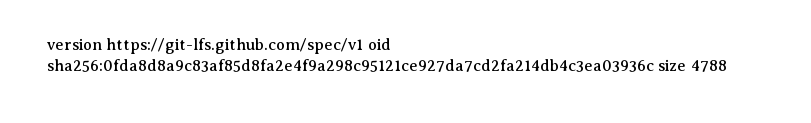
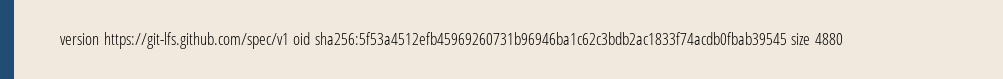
[47,59,727,72] sha256:0fda8d8a9c83af85d8fa2e4f9a298c95121ce927da7cd2fa214db4c3ea03936c size 4788 -> [314,32,843,45] sha256:5f53a4512efb45969260731b96946ba1c62c3bdb2ac1833f74acdb0fbab39545 size 4880

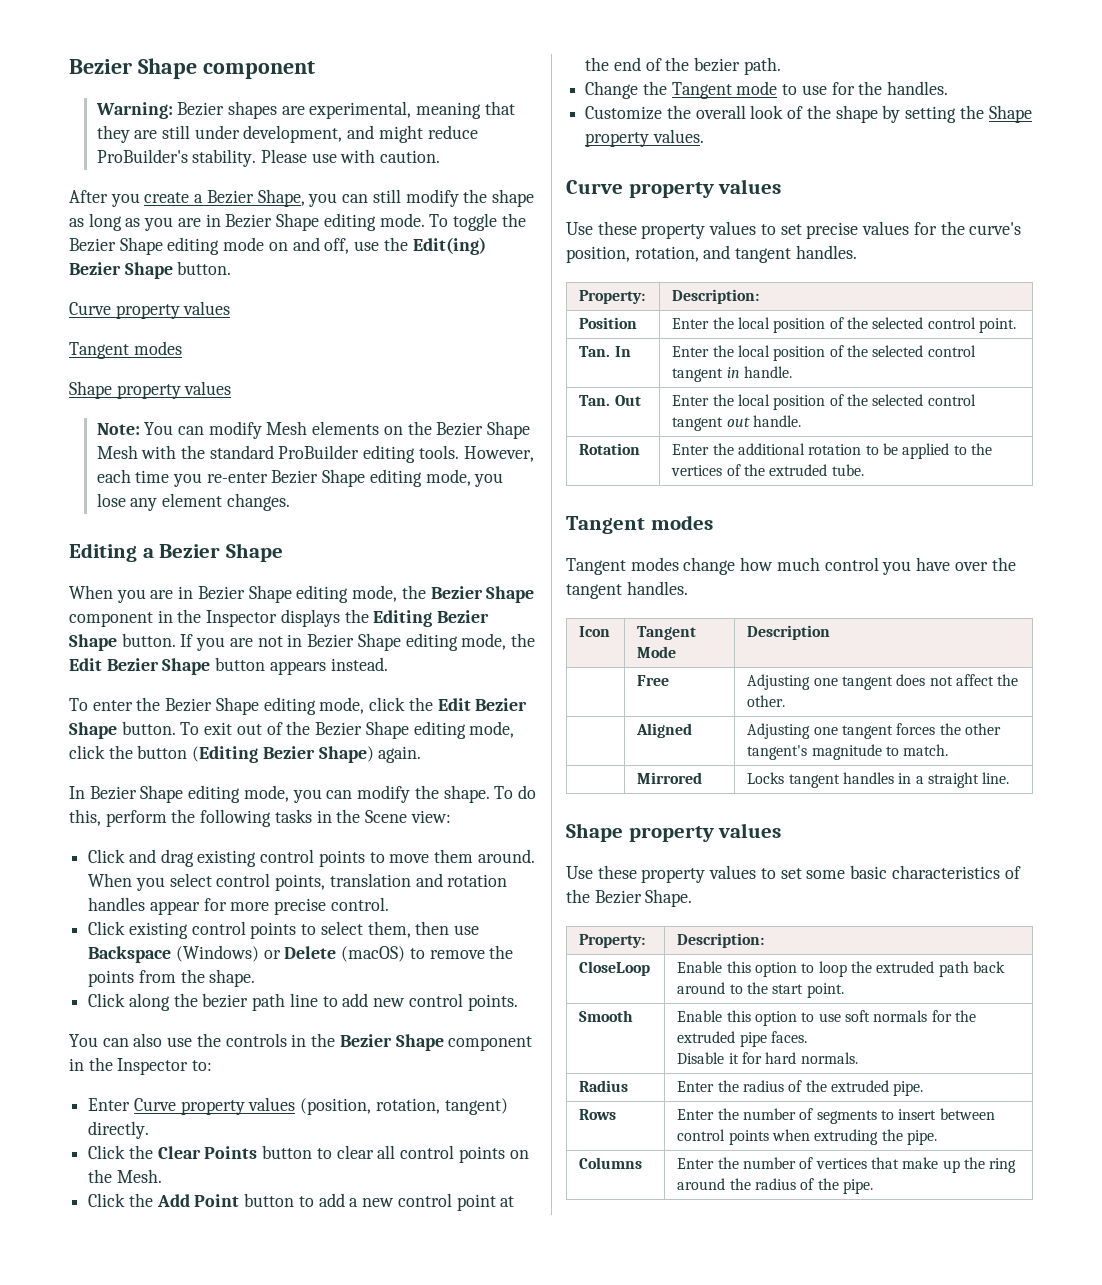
[60,32,843,49] version https://git-lfs.github.com/spec/v1 oid sha256:5f53a4512efb45969260731b96946ba1c62c3bdb2ac1833f74acdb0fbab39545 size 4880 -> [69,58,315,79] [95,101,515,119] [96,125,478,143] [96,149,441,167] [69,189,534,207] [69,213,526,231] [69,237,486,255] [69,261,232,279] [69,301,231,319] [69,341,182,359] [69,381,232,399] [96,421,531,439] [96,445,534,463] [96,469,504,487] [96,493,290,511] [69,543,283,562] [69,585,535,603] [69,609,490,627] [69,633,535,651] [69,657,388,675] [69,697,528,715] [69,721,515,739] [69,745,422,763] [69,785,536,803] [69,809,451,827] [88,849,535,867] [88,873,508,891] [88,897,389,915] [88,921,480,939] [88,945,514,963] [88,969,256,987] [88,993,518,1011] [69,1033,533,1051] [69,1057,213,1075] [88,1097,508,1115] [88,1121,150,1139] [88,1145,529,1163] [88,1169,162,1183] [88,1193,515,1211] [585,57,781,75] [585,81,949,99] [585,105,1032,123] [585,129,704,147] [566,179,782,198] [566,221,1022,239] [566,245,857,263] [579,290,646,304] [672,289,760,304] [579,317,638,329] [672,317,1016,333] [579,346,631,357] [672,345,976,361] [672,366,792,382] [579,395,641,406] [672,394,976,410] [672,415,801,431] [579,443,641,455] [672,443,992,459] [671,464,864,476] [566,515,713,534] [566,557,1016,575] [566,581,688,599] [579,626,611,637] [637,626,697,640] [637,646,677,658] [747,625,831,640] [637,675,670,686] [747,674,1019,690] [747,695,786,707] [636,723,693,738] [747,723,1001,739] [747,744,949,760] [637,772,703,784] [747,772,1010,788] [566,823,782,842] [566,865,1021,883] [566,889,693,907] [579,934,646,948] [677,933,765,948] [579,961,651,976] [677,961,1005,977] [677,982,844,998] [579,1010,634,1022] [677,1010,976,1026] [677,1031,807,1047] [677,1052,858,1064] [579,1080,629,1092] [677,1080,924,1096] [579,1109,617,1120] [677,1108,995,1124] [677,1129,937,1145] [579,1157,643,1169] [677,1157,1017,1173] [677,1178,873,1194] Bezier Shape component // Warning: Bezier shapes are experimental, meaning that they are still under development, and might reduce ProBuilder's stability. Please use with caution. // After you create a Bezier Shape, you can still modify the shape as long as you are in Bezier Shape editing mode. To toggle the Bezier Shape editing mode on and off, use the Edit(ing) Bezier Shape button. // Curve property values // Tangent modes // Shape property values // Note: You can modify Mesh elements on the Bezier Shape Mesh with the standard ProBuilder editing tools. However, each time you re-enter Bezier Shape editing mode, you lose any element changes. // Editing a Bezier Shape // When you are in Bezier Shape editing mode, the Bezier Shape component in the Inspector displays the Editing Bezier Shape button. If you are not in Bezier Shape editing mode, the Edit Bezier Shape button appears instead. // To enter the Bezier Shape editing mode, click the Edit Bezier Shape button. To exit out of the Bezier Shape editing mode, click the button (Editing Bezier Shape) again. // In Bezier Shape editing mode, you can modify the shape. To do this, perform the following tasks in the Scene view: // Click and drag existing control points to move them around. When you select control points, translation and rotation handles appear for more precise control. // Click existing control points to select them, then use Backspace (Windows) or Delete (macOS) to remove the points from the shape. // Click along the bezier path line to add new control points. // You can also use the controls in the Bezier Shape component in the Inspector to: // Enter Curve property values (position, rotation, tangent) directly. // Click the Clear Points button to clear all control points on the Mesh. // Click the Add Point button to add a new control point at the end of the bezier path. // Change the Tangent mode to use for the handles. // Customize the overall look of the shape by setting the Shape property values. // Curve property values // Use these property values to set precise values for the curve's position, rotation, and tangent handles. // Property: | Description: // Position | Enter the local position of the selected control point. // Tan. In | Enter the local position of the selected control tangent in handle. // Tan. Out | Enter the local position of the selected control tangent out handle. // Rotation | Enter the additional rotation to be applied to the vertices of the extruded tube. // Tangent modes // Tangent modes change how much control you have over the tangent handles. // Icon | Tangent Mode | Description // | Free | Adjusting one tangent does not affect the other. // | Aligned | Adjusting one tangent forces the other tangent's magnitude to match. // | Mirrored | Locks tangent handles in a straight line. // Shape property values // Use these property values to set some basic characteristics of the Bezier Shape. // Property: | Description: // CloseLoop | Enable this option to loop the extruded path back around to the start point. // Smooth | Enable this option to use soft normals for the extruded pipe faces. // Disable it for hard normals. // Radius | Enter the radius of the extruded pipe. // Rows | Enter the number of segments to insert between control points when extruding the pipe. // Columns | Enter the number of vertices that make up the ring around the radius of the pipe.

